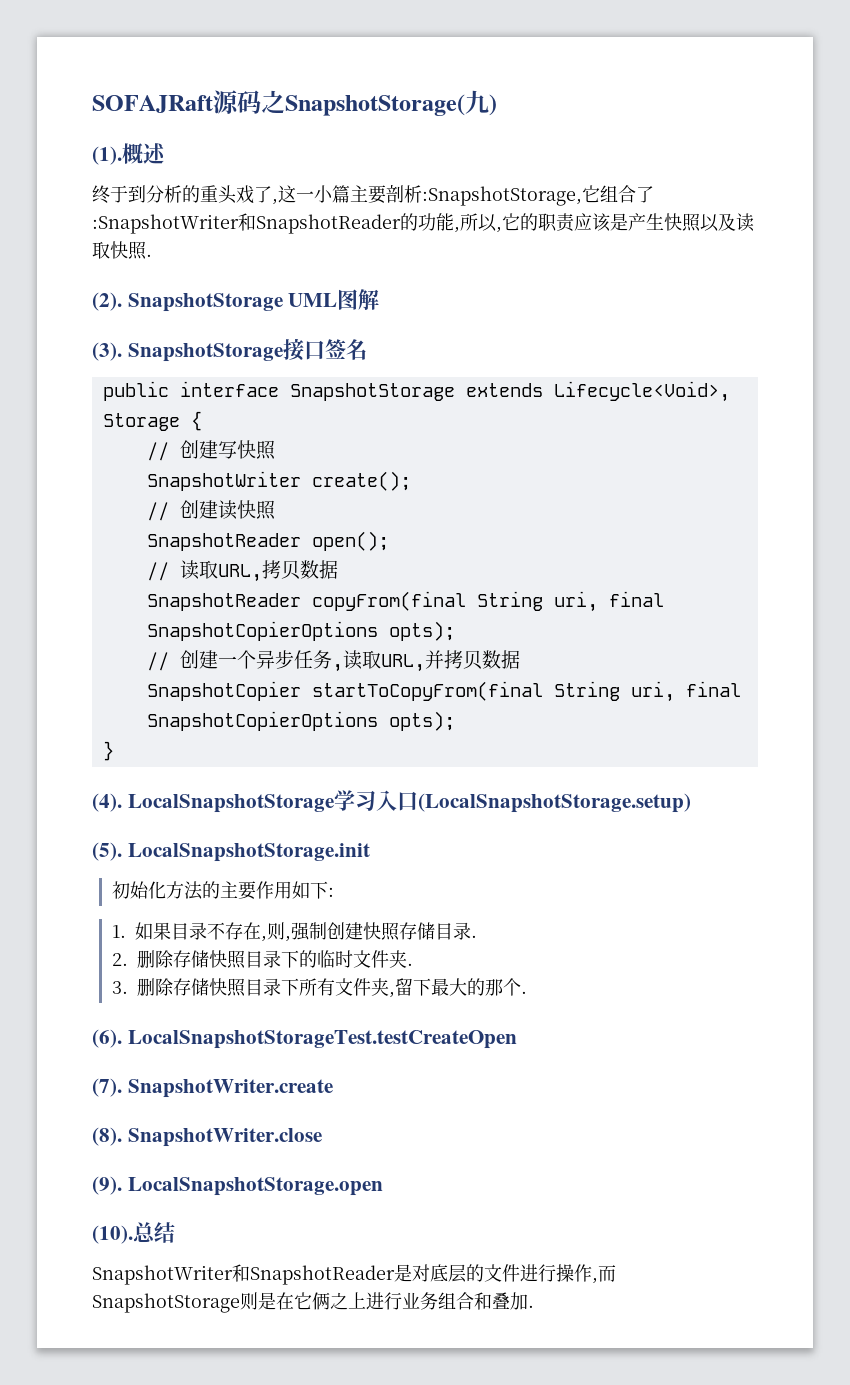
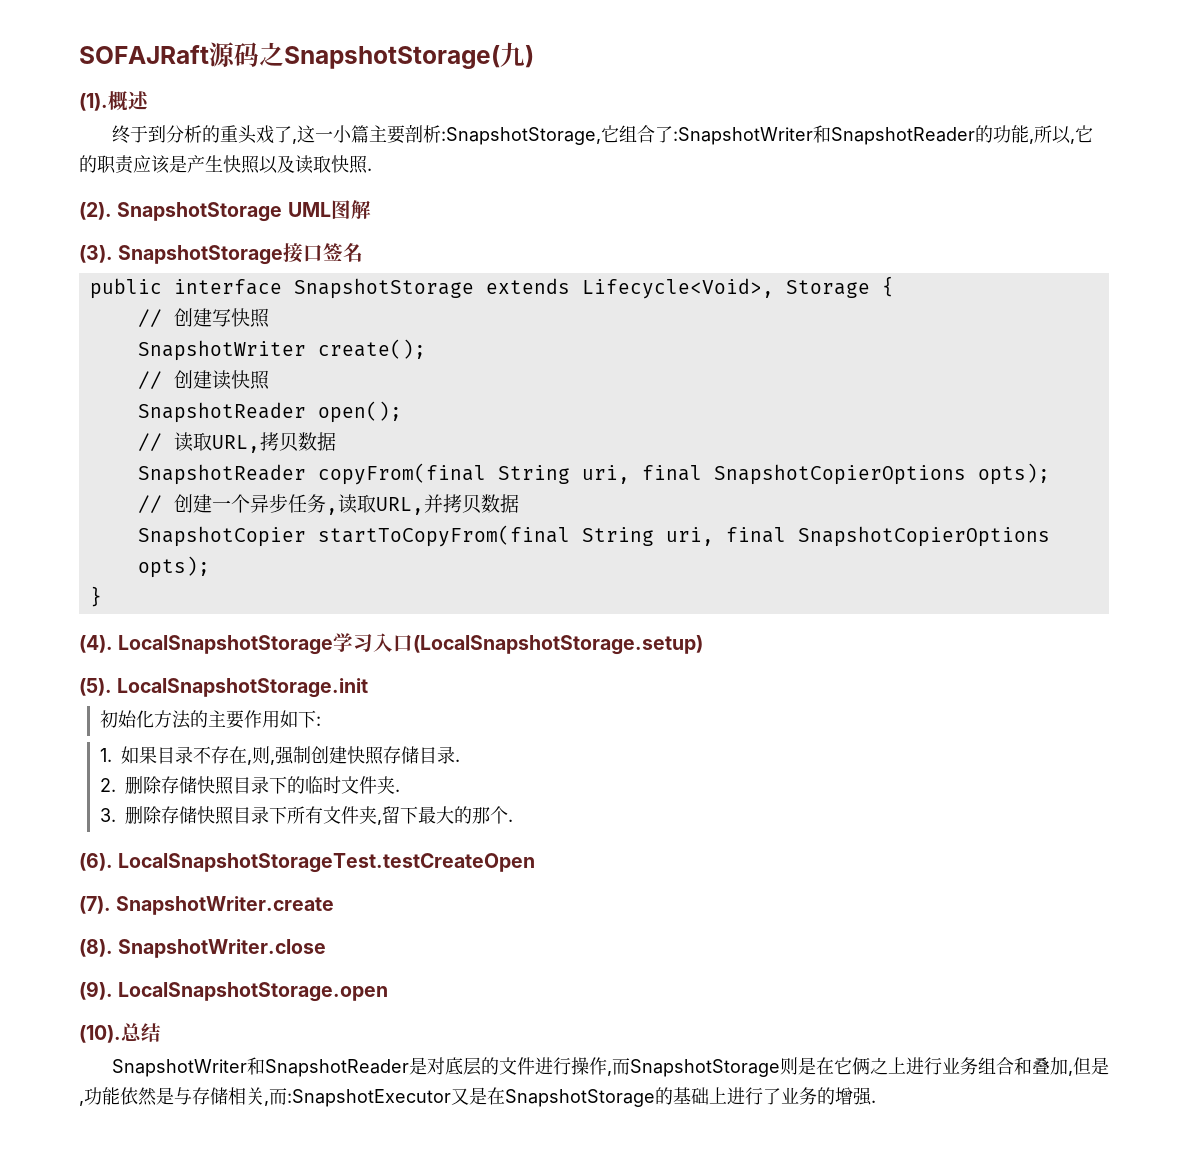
(528, 1301) none -> [1067,1057,1109,1076] [79,1087,872,1107] ,但是,功能依然是与存储相关,而:SnapshotExecutor又是在SnapshotStorage的基础上进行了业务的增强

